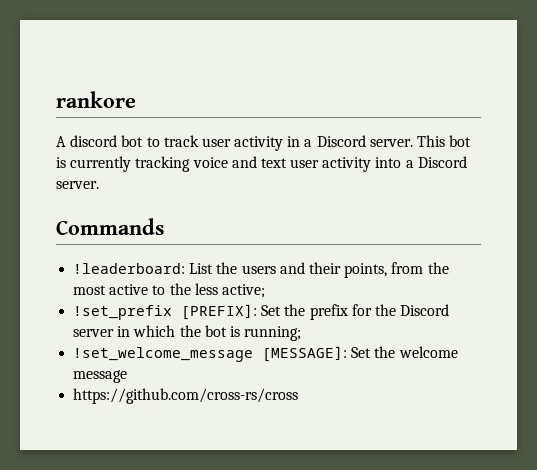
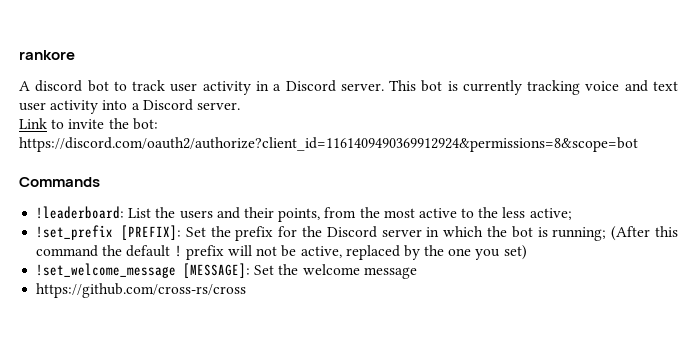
(99, 185) none -> [19,118,158,130] [19,137,638,152] // Link to invite the bot: https://discord.com/oauth2/authorize?client_id=1161409490369912924&permissions=8&scope=bot
(302, 333) none -> [611,226,678,241] [36,245,527,260] (After this command the default ! prefix will not be active, replaced by the one you set)

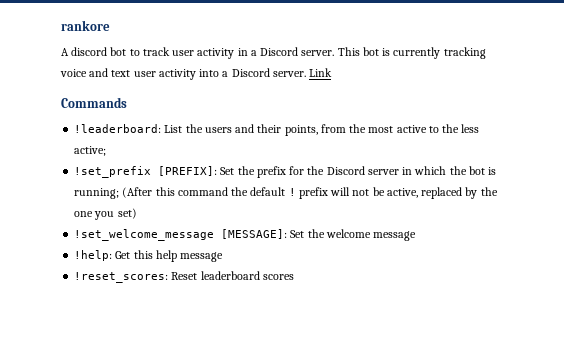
(240, 106) // -> (306, 74) none
[51,118,158,130] [19,137,638,152] to invite the bot: https://discord.com/oauth2/authorize?client_id=1161409490369912924&permissions=8&scope=bot -> (333, 72) none
[36,283,247,298] https://github.com/cross-rs/cross -> [74,250,224,262] [74,271,294,283] !help: Get this help message // !reset_scores: Reset leaderboard scores

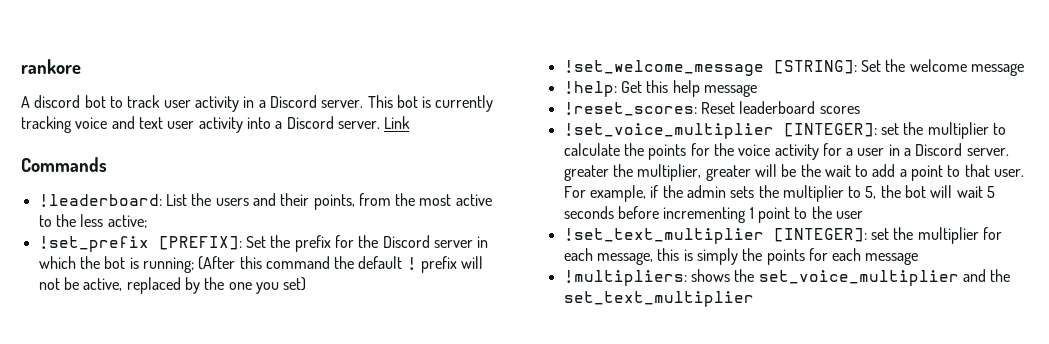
[221,229,288,239] [MESSAGE]: -> [773,60,857,74] [STRING]:
(294, 277) none -> [563,122,1006,139] [563,143,1009,160] [563,164,1025,181] [563,185,996,202] [563,206,863,223] [563,227,1002,244] [563,248,919,265] [563,269,1011,286] [563,291,754,307] // !set_voice_multiplier [INTEGER]: set the multiplier to calculate the points for the voice activity for a user in a Discord server. greater the multiplier, greater will be the wait to add a point to that user. For example, if the admin sets the multiplier to 5, the bot will wait 5 seconds before incrementing 1 point to the user // !set_text_multiplier [INTEGER]: set the multiplier for each message, this is simply the points for each message // !multipliers: shows the set_voice_multiplier and the set_text_multiplier

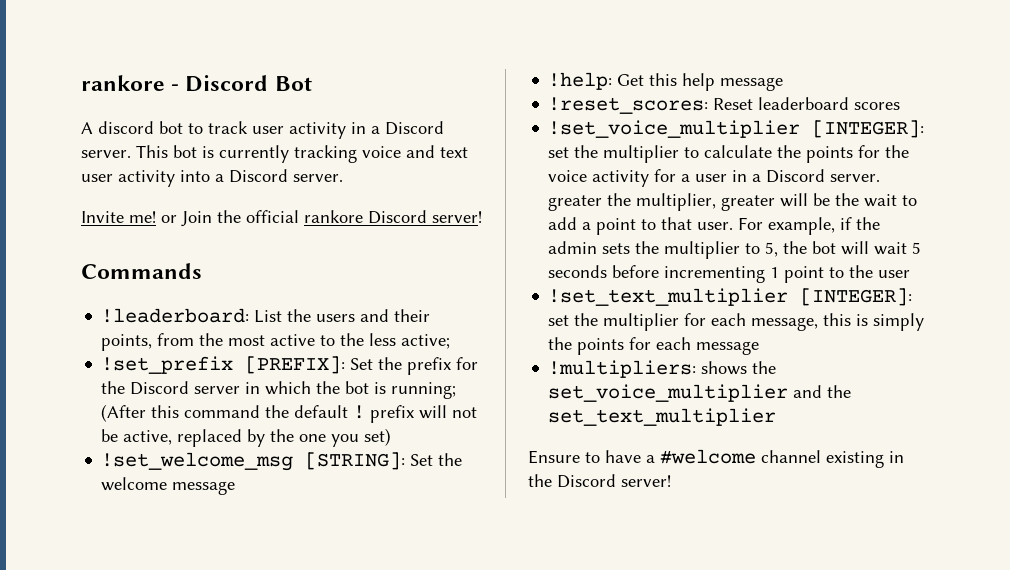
[21,59,81,74] rankore -> [81,75,312,92] rankore - Discord Bot
[384,116,411,129] Link -> [81,210,482,227] // Invite me! or Join the official rankore Discord server!
[563,60,764,76] !set_welcome_message -> [101,452,294,471] !set_welcome_msg
(754, 299) none -> [528,449,904,468] [528,474,671,488] // Ensure to have a #welcome channel existing in the Discord server!

